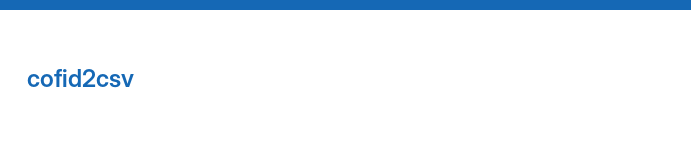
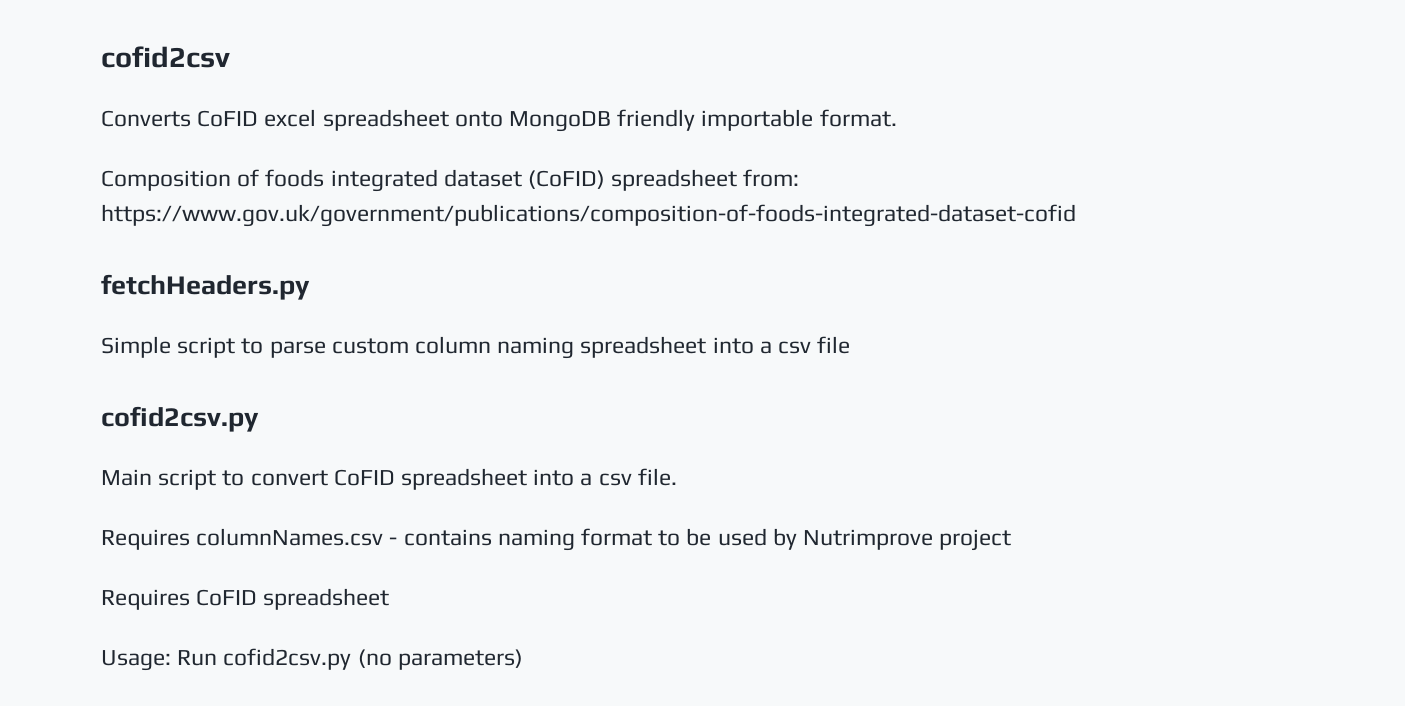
(134, 78) none -> [101,109,897,132] [101,169,800,192] [101,204,1076,227] [101,274,310,300] [101,336,851,359] [101,406,259,432] [101,468,677,490] [101,528,1012,551] [101,588,390,610] [101,648,523,671] // Converts CoFID excel spreadsheet onto MongoDB friendly importable format. // Composition of foods integrated dataset (CoFID) spreadsheet from: https://www.gov.uk/government/publications/composition-of-foods-integrated-dataset-cofid // fetchHeaders.py // Simple script to parse custom column naming spreadsheet into a csv file // cofid2csv.py // Main script to convert CoFID spreadsheet into a csv file. // Requires columnNames.csv - contains naming format to be used by Nutrimprove project // Requires CoFID spreadsheet // Usage: Run cofid2csv.py (no parameters)

